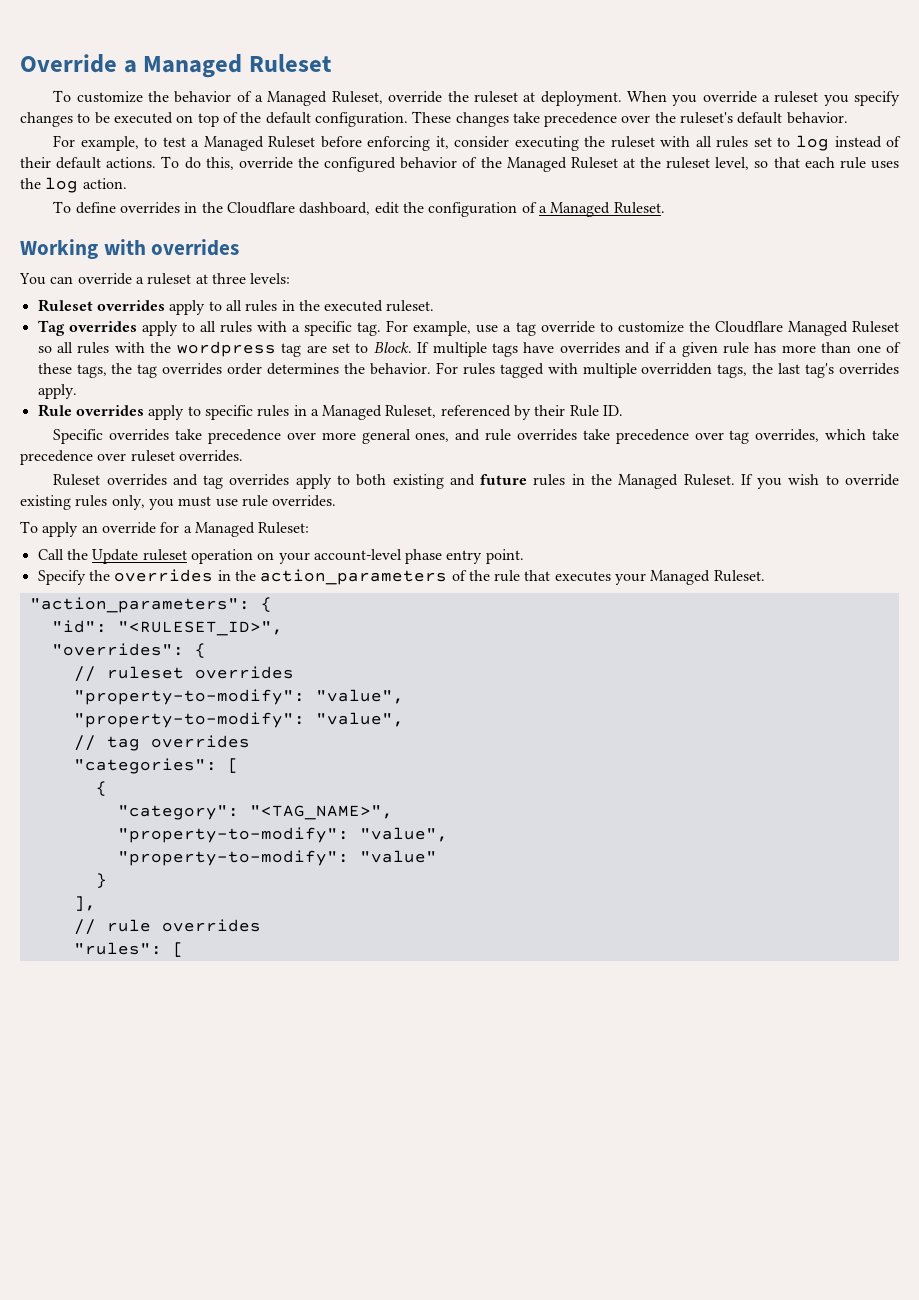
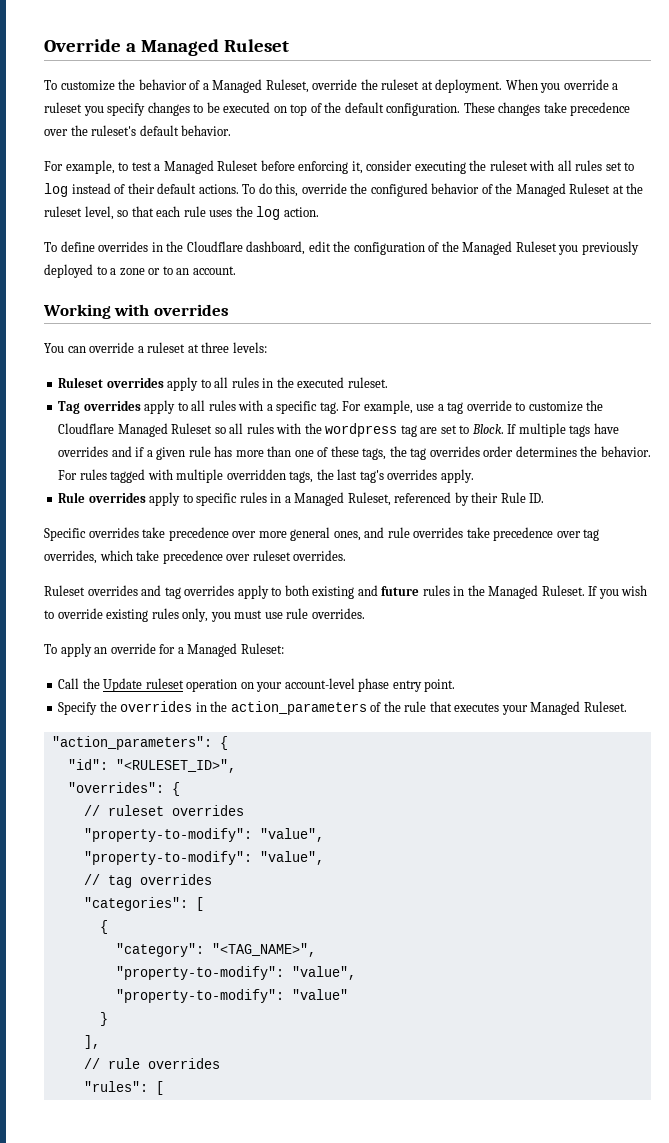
[538,202,665,217] a Managed Ruleset. -> [441,241,639,255] [44,264,236,278] the Managed Ruleset you previously deployed to a zone or to an account.

